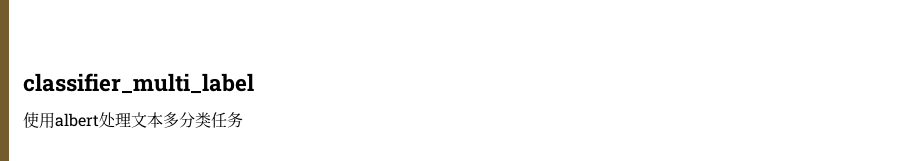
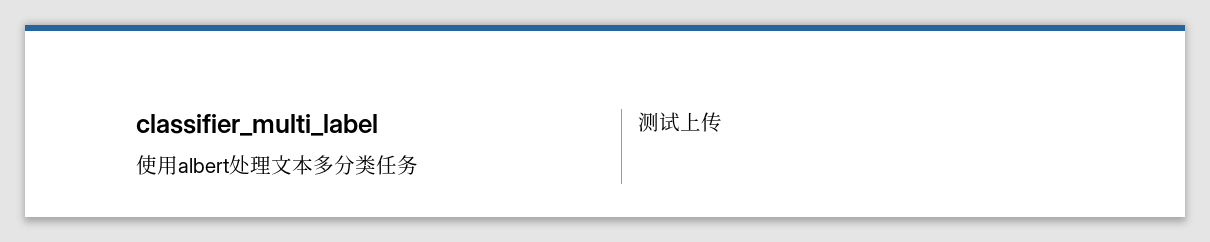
(243, 120) none -> [638,112,722,132] // 测试上传

